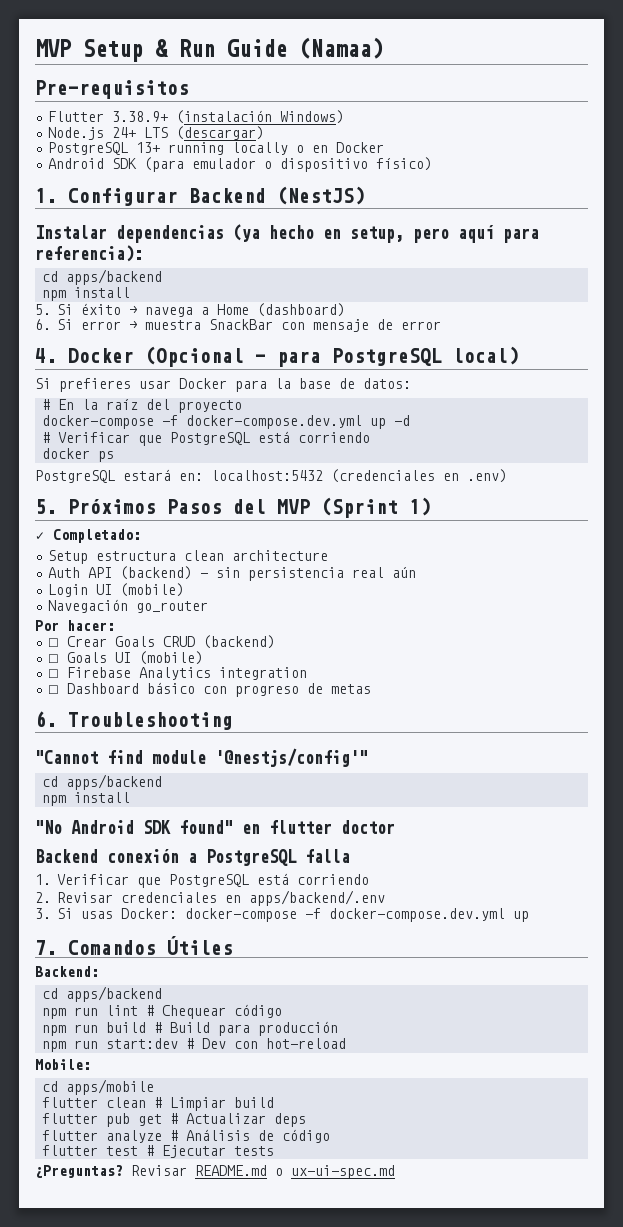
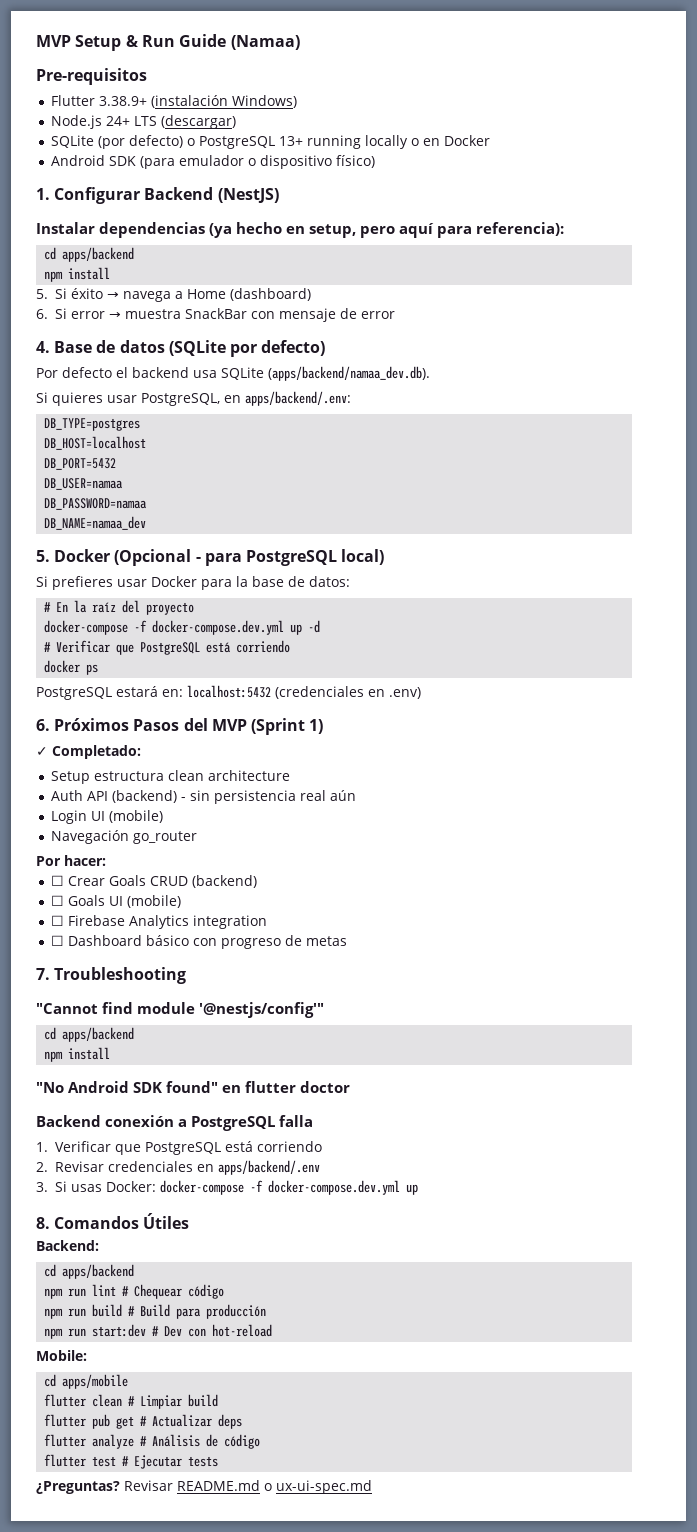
(265, 133) none -> [51,135,196,149] SQLite (por defecto) o
(57, 355) none -> [54,340,326,357] [36,366,430,381] [36,391,351,406] [44,418,141,431] [44,436,147,450] [44,458,117,470] [44,478,124,490] [44,498,148,510] [44,516,147,530] [36,550,50,562] Base de datos (SQLite por defecto) // Por defecto el backend usa SQLite (apps/backend/namaa_dev.db). // Si quieres usar PostgreSQL, en apps/backend/.env: // DB_TYPE=postgres // DB_HOST=localhost // DB_PORT=5432 // DB_USER=namaa // DB_PASSWORD=namaa // DB_NAME=namaa_dev // 5.
[35,499,57,514] 5. -> [36,719,50,731] 6.
[35,711,57,727] 6. -> [36,968,50,980] 7.
[35,940,57,955] 7. -> [36,1217,50,1229] 8.

